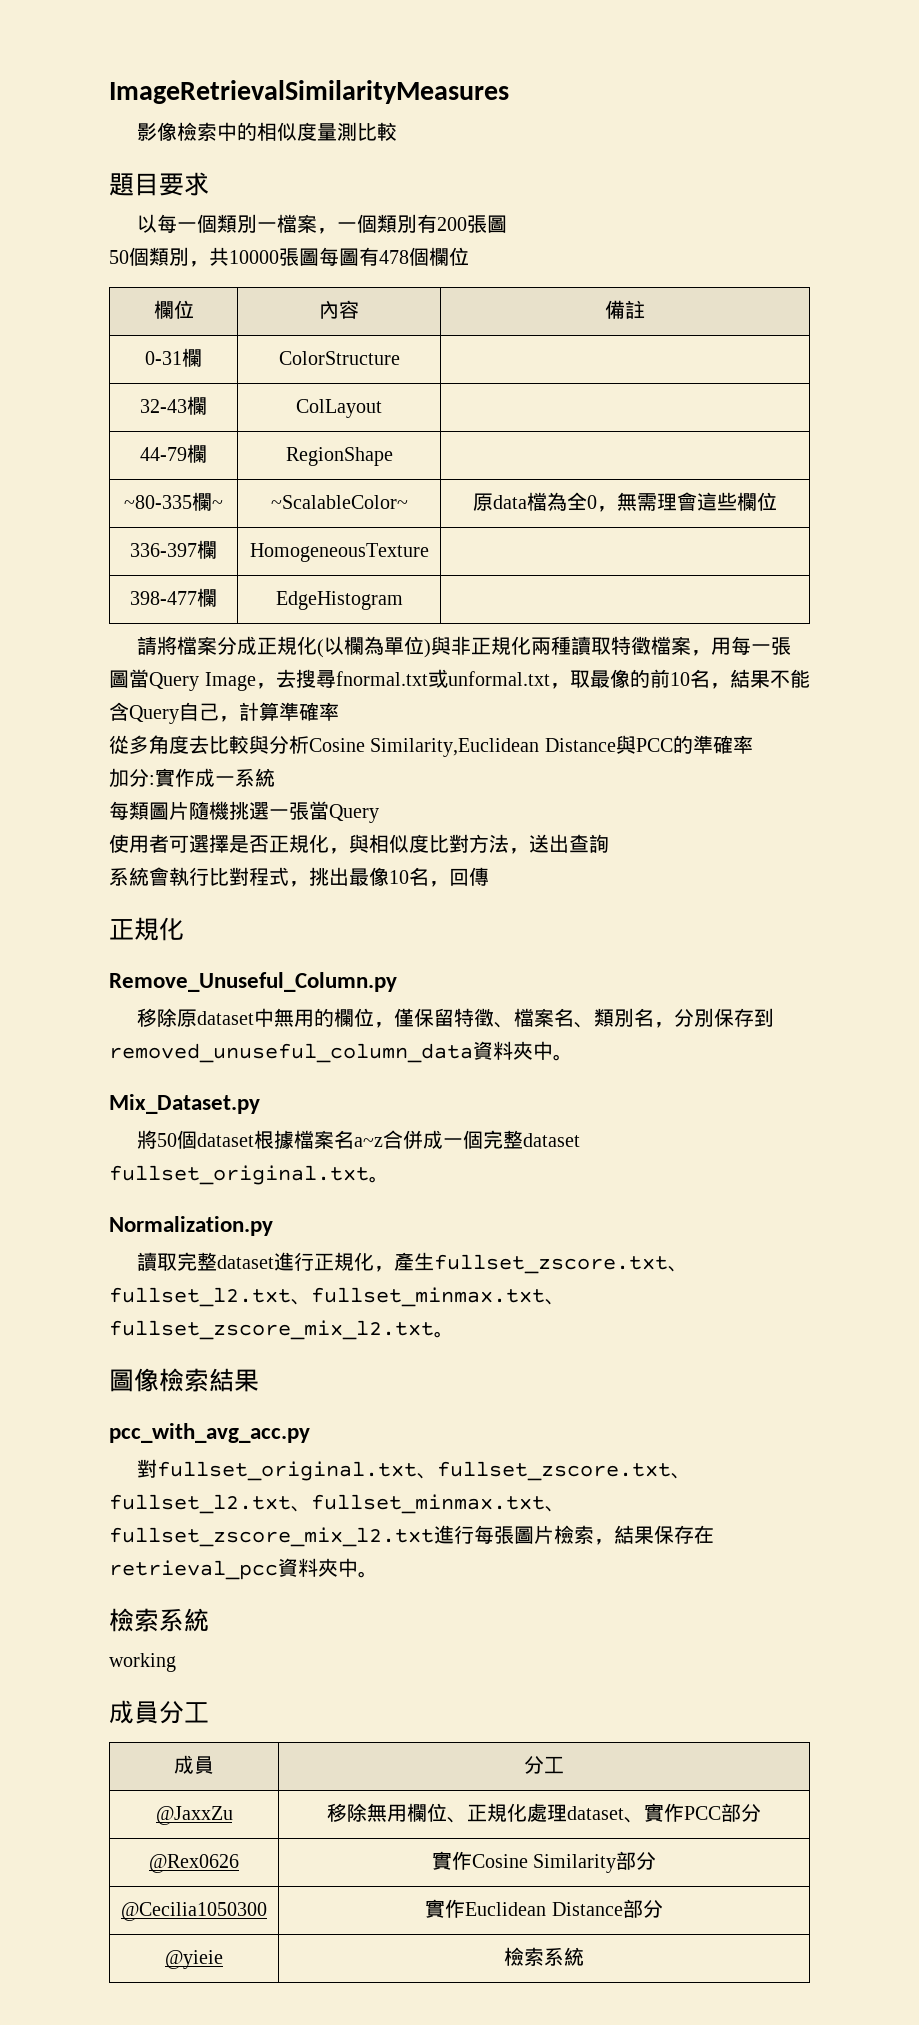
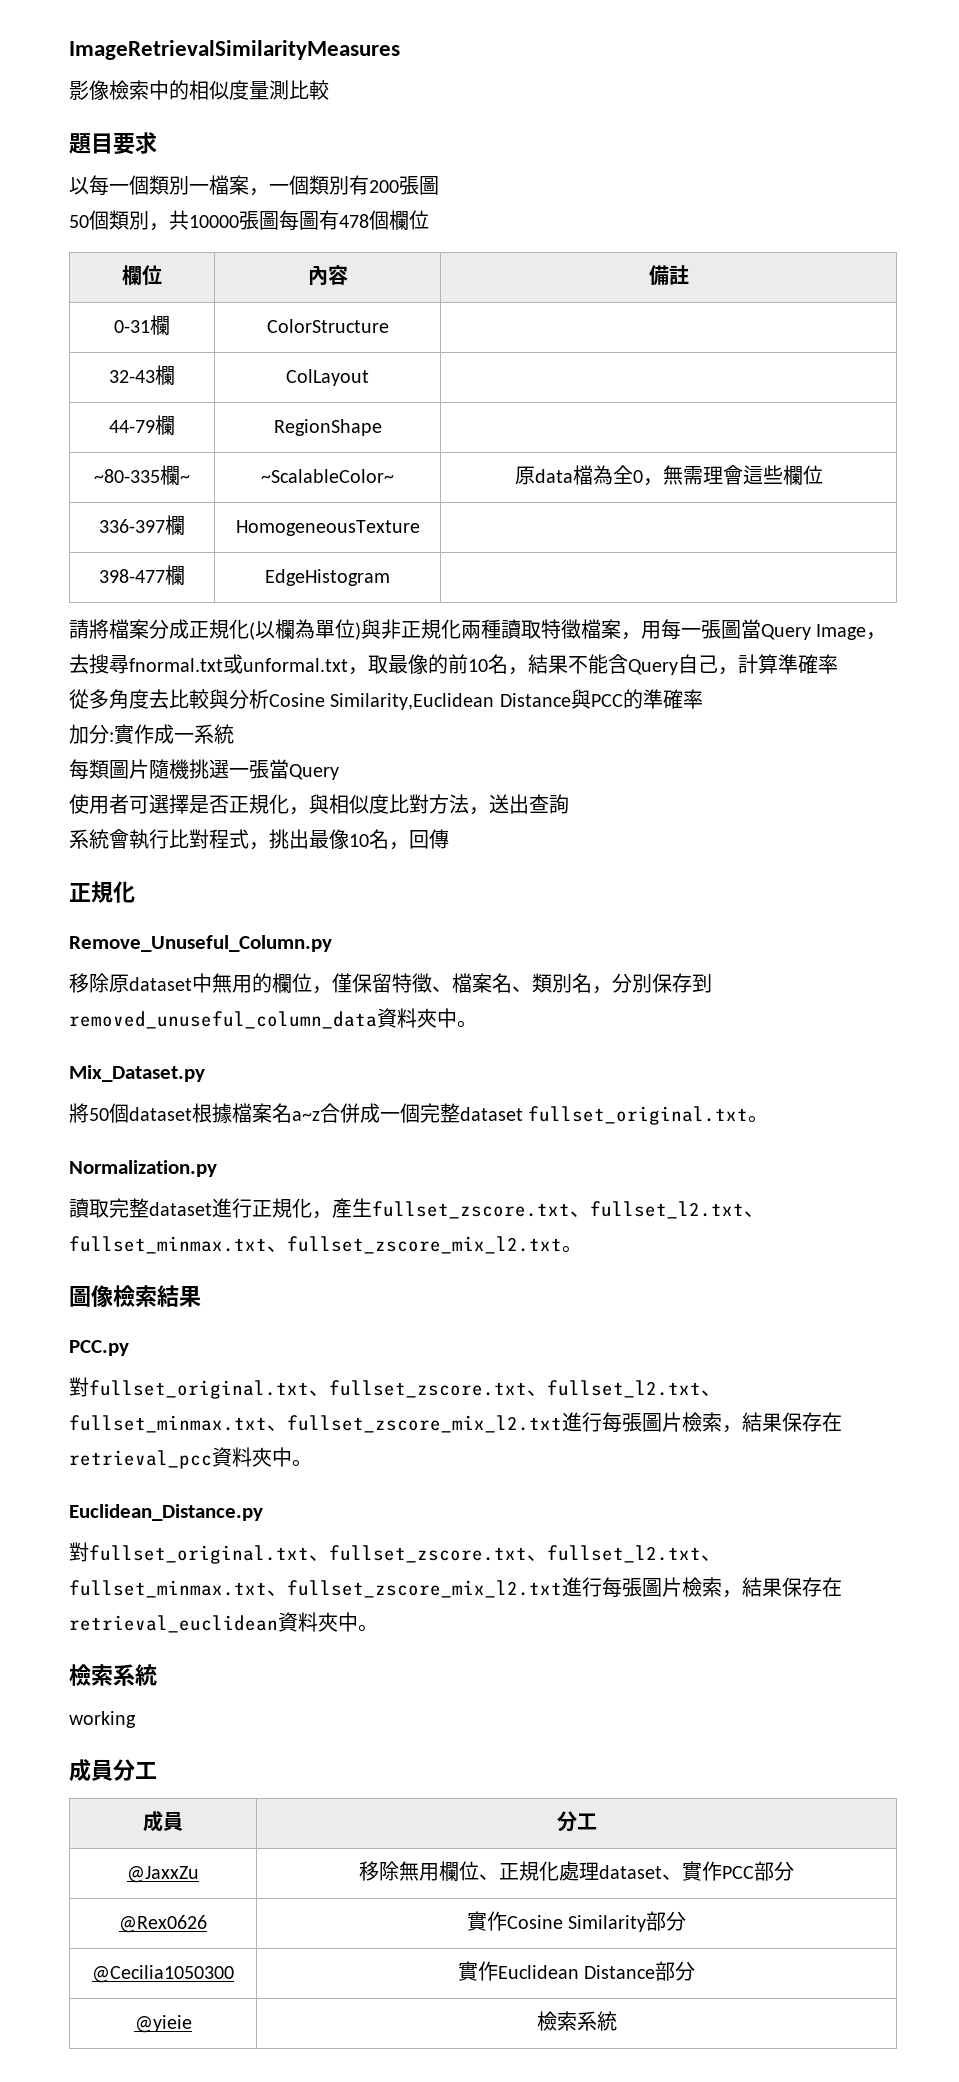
[109,1423,310,1443] pcc_with_avg_acc.py -> [69,1340,129,1356] PCC.py
(378, 1574) none -> [69,1504,263,1521] [69,1542,721,1564] [69,1577,842,1598] [69,1612,378,1633] // Euclidean_Distance.py // 對fullset_original.txt、fullset_zscore.txt、fullset_l2.txt、fullset_minmax.txt、fullset_zscore_mix_l2.txt進行每張圖片檢索，結果保存在retrieval_euclidean資料夾中。

